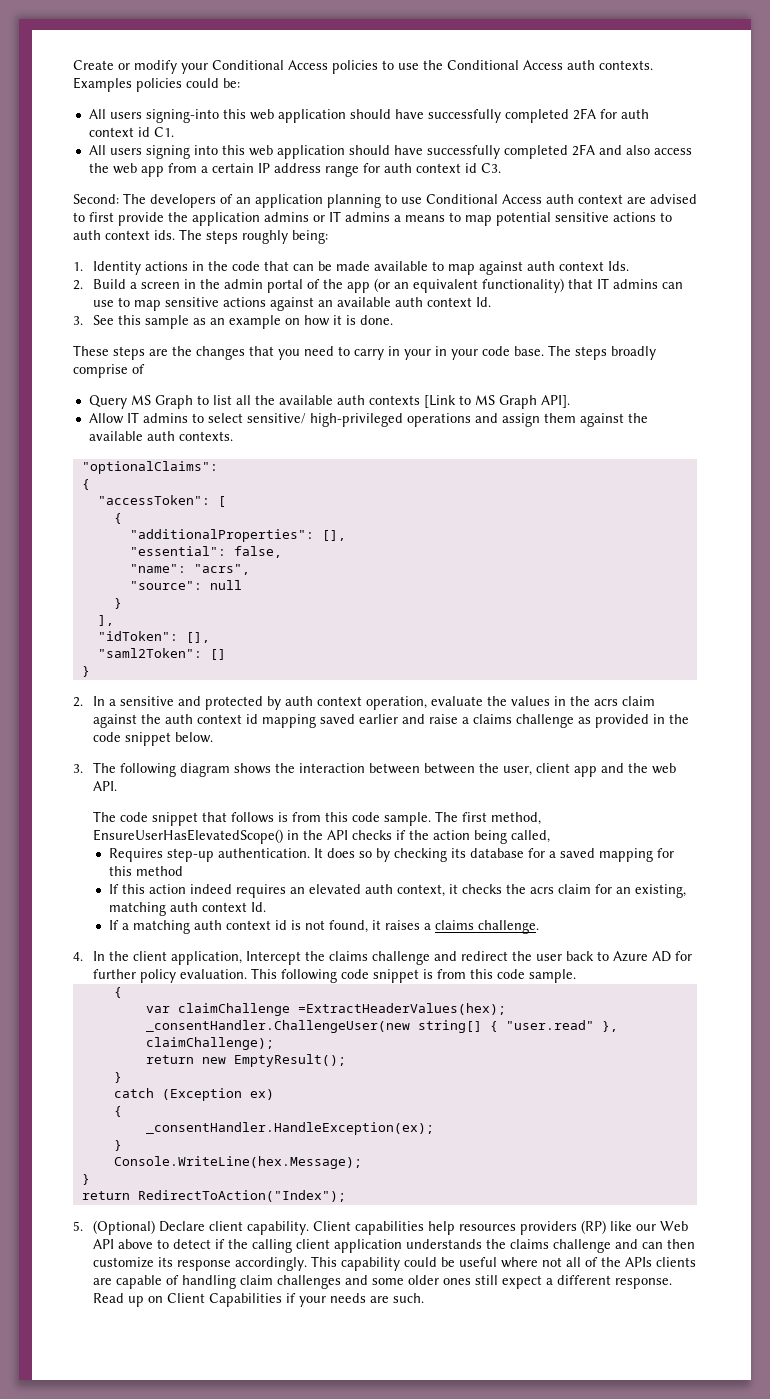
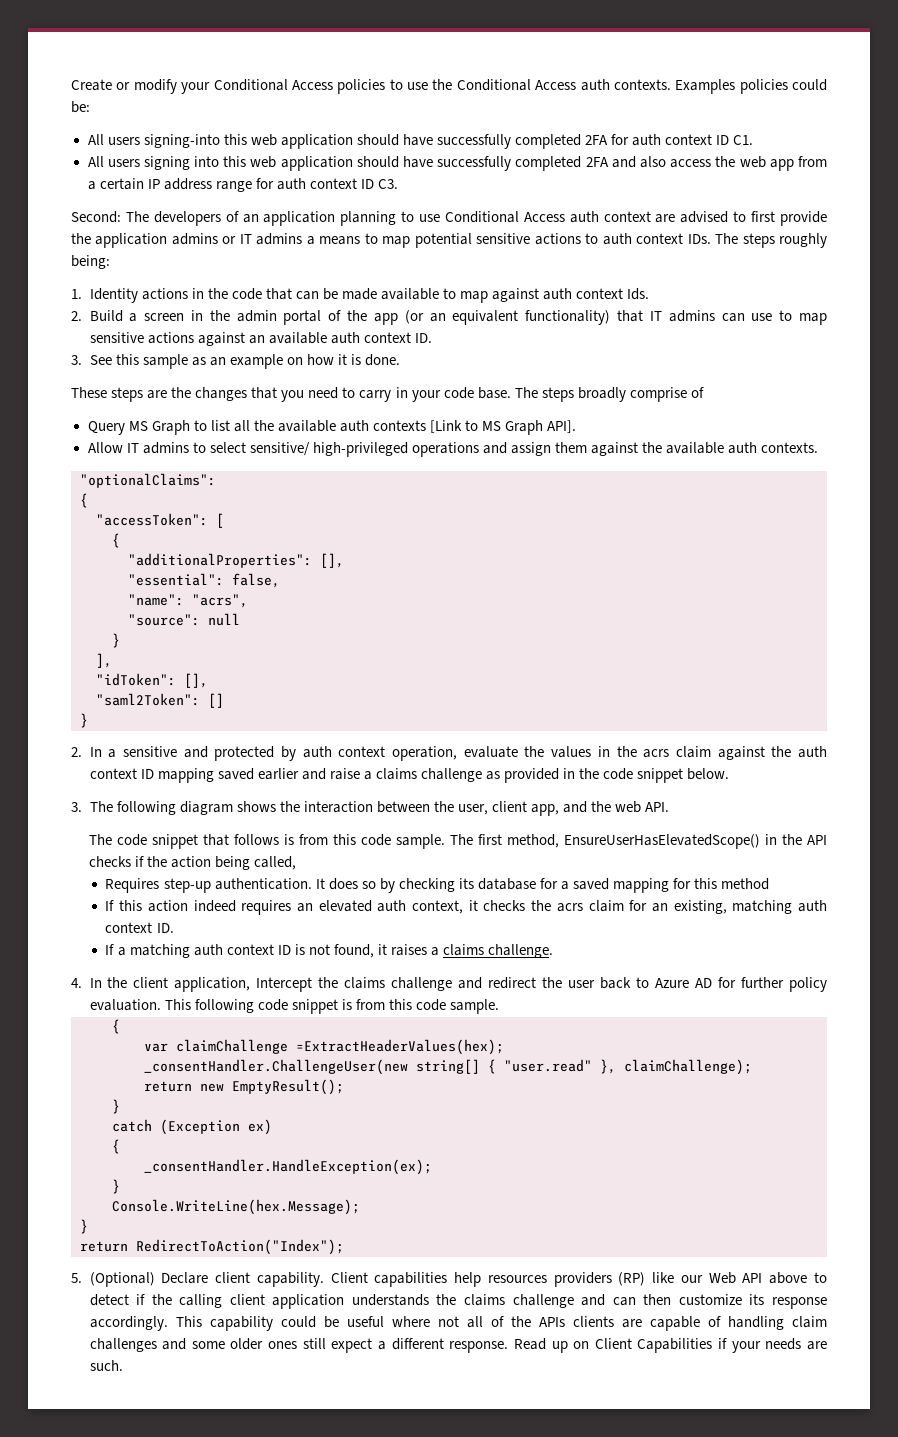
[137,127,150,137] id -> [716,135,730,145] ID
[464,163,477,173] id -> [360,179,374,189] ID
[154,230,175,240] ids. -> [687,234,711,244] IDs.
[475,297,491,307] Id. -> [414,333,432,343] ID.
[435,346,478,360] in your -> (441, 396) none
[245,714,258,724] id -> [140,769,154,779] ID
[423,763,475,774] between -> (430, 807) none
[573,766,597,777] app -> [531,804,559,816] app,
[250,902,266,912] Id. -> [156,923,174,933] ID.
[274,920,287,930] id -> [277,945,291,955] ID

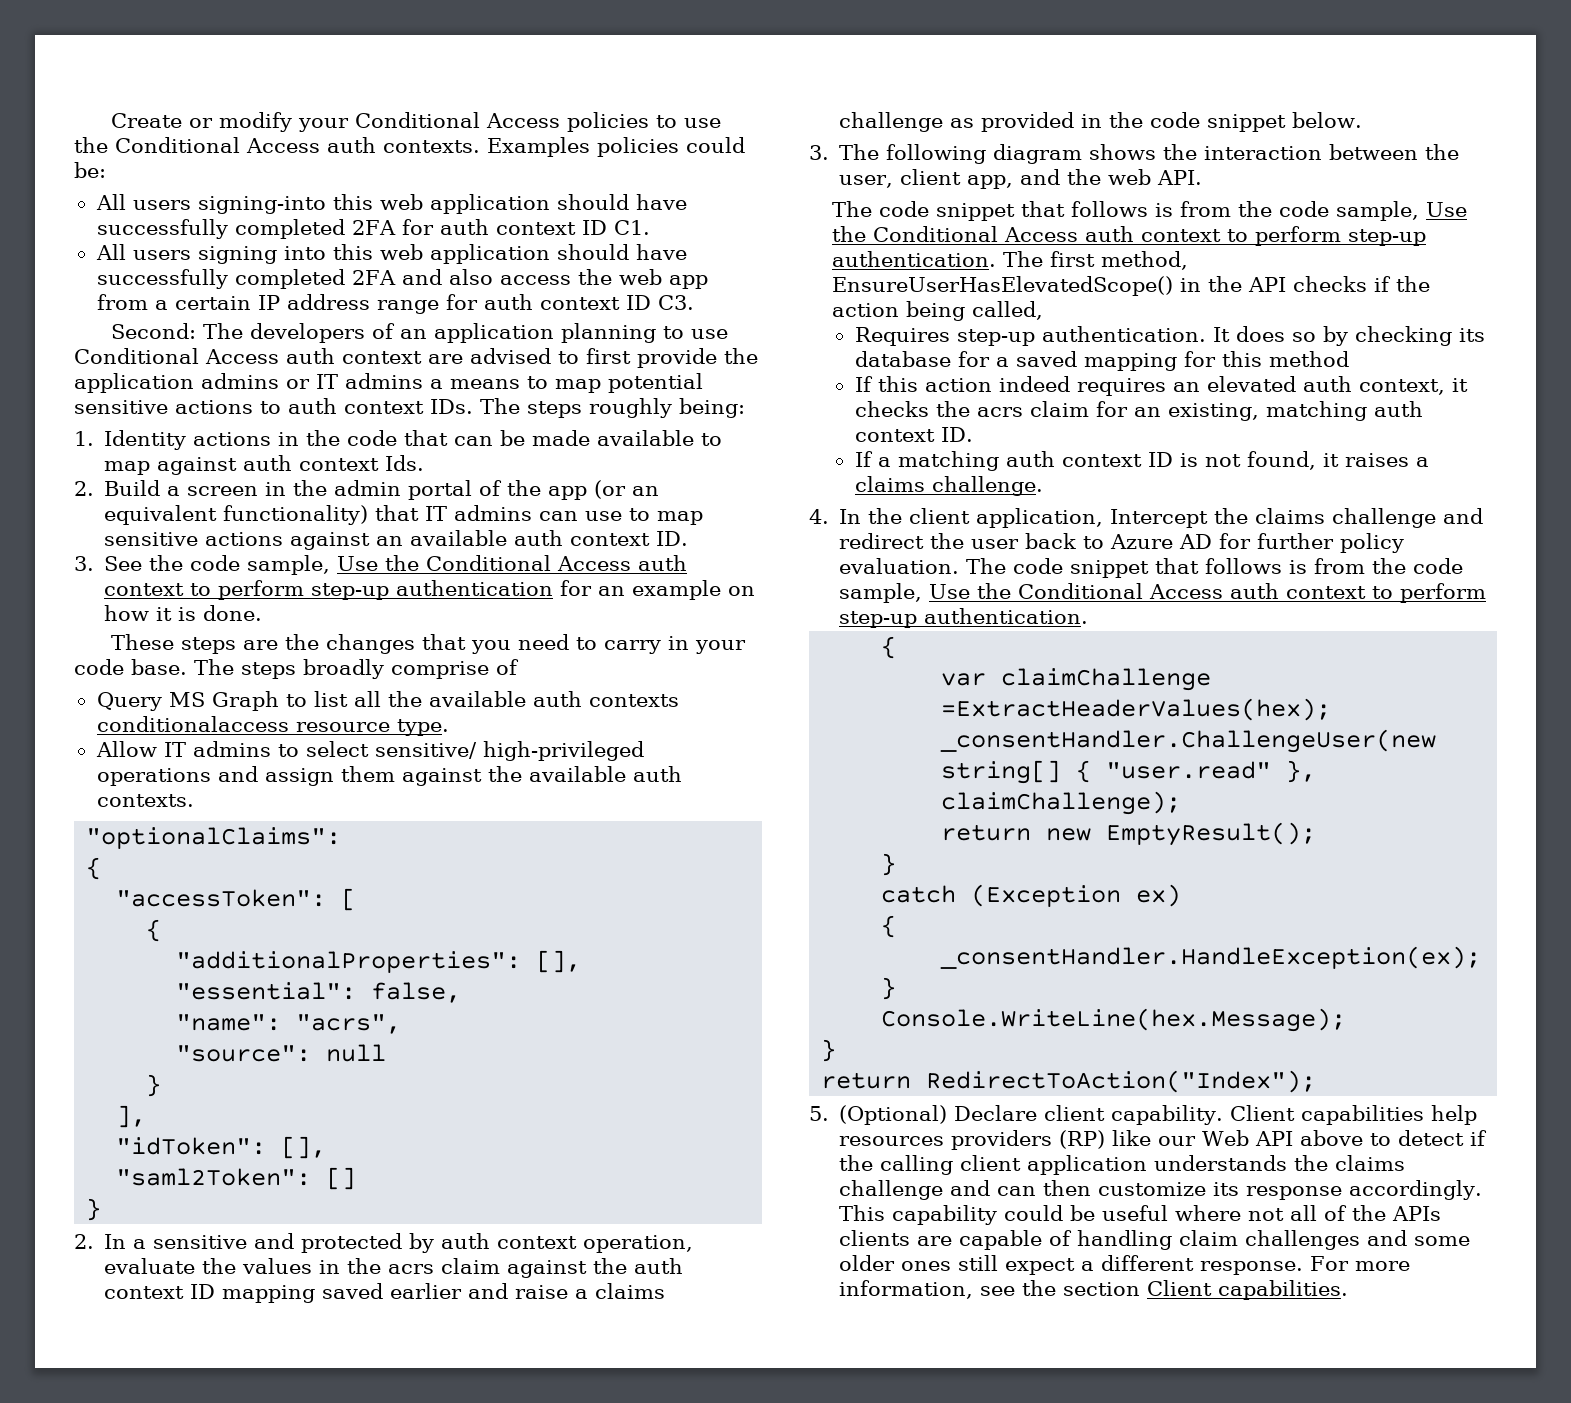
[115,354,206,369] this sample as -> [149,555,688,575] [104,580,593,600] the code sample, Use the Conditional Access auth context to perform step-up authentication for
[430,420,577,435] [Link to MS Graph API]. -> [96,716,449,736] conditionalaccess resource type.
[332,834,445,849] this code sample. -> [1238,201,1468,221] [832,226,1427,246] [832,251,997,267] the code sample, Use the Conditional Access auth context to perform step-up authentication.
[164,999,499,1014] This following code snippet is from this code sample. -> [966,558,1464,578] [839,583,1487,603] [839,608,1089,628] The code snippet that follows is from the code sample, Use the Conditional Access auth context to perform step-up authentication.
[513,1338,828,1353] [89,1360,123,1371] Read up on Client Capabilities if your needs are such. -> [1310,1256,1411,1271] [839,1280,1349,1300] For more information, see the section Client capabilities.

